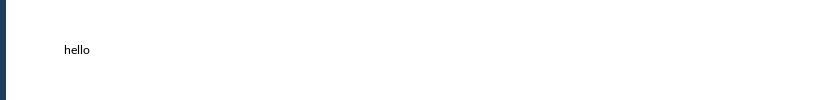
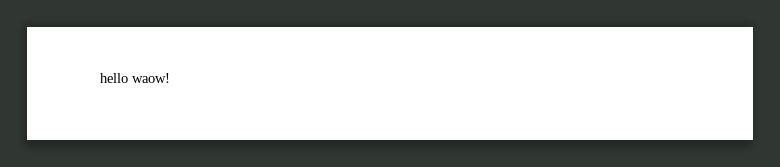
(90, 49) none -> [132,73,170,83] waow!

